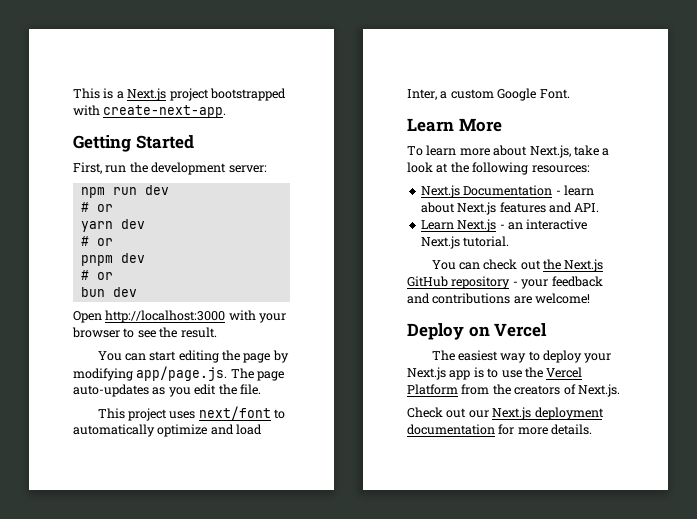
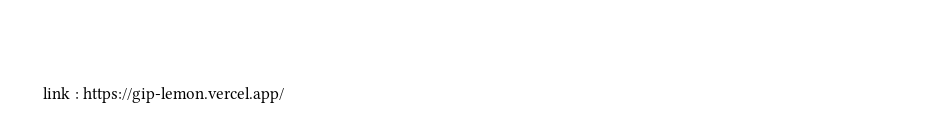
[73,88,286,101] [73,105,227,118] [73,135,194,152] [73,162,267,175] [80,185,169,198] [80,202,113,212] [80,219,145,232] [80,236,113,246] [80,253,145,266] [80,270,113,280] [80,287,137,297] [73,310,287,323] [72,327,217,338] [97,350,289,363] [73,366,285,381] [73,384,261,397] [97,406,286,421] [73,424,263,437] [407,88,570,101] [407,118,502,132] [407,145,610,158] [407,162,590,175] [420,185,594,198] [420,202,600,215] [420,219,588,232] [420,236,510,249] [431,259,604,272] [407,276,603,289] [407,293,591,304] [407,323,548,340] [431,350,612,363] [407,367,583,380] [407,384,620,397] [407,407,604,420] [407,424,593,435] This is a Next.js project bootstrapped with create-next-app. // Getting Started // First, run the development server: // npm run dev // # or // yarn dev // # or // pnpm dev // # or // bun dev // Open http://localhost:3000 with your browser to see the result. // You can start editing the page by modifying app/page.js. The page auto-updates as you edit the file. // This project uses next/font to automatically optimize and load Inter, a custom Google Font. // Learn More // To learn more about Next.js, take a look at the following resources: // Next.js Documentation - learn about Next.js features and API. // Learn Next.js - an interactive Next.js tutorial. // You can check out the Next.js GitHub repository - your feedback and contributions are welcome! // Deploy on Vercel // The easiest way to deploy your Next.js app is to use the Vercel Platform from the creators of Next.js. // Check out our Next.js deployment documentation for more details. -> [43,87,285,103] link : https://gip-lemon.vercel.app/

